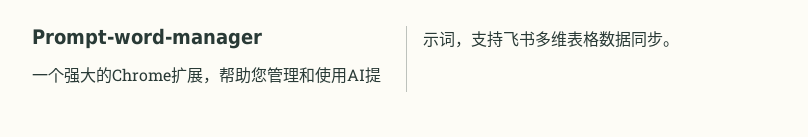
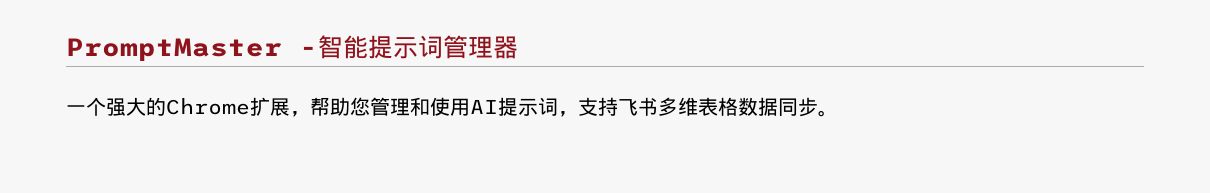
[32,28,262,49] Prompt-word-manager -> [66,35,518,61] PromptMaster -智能提示词管理器

